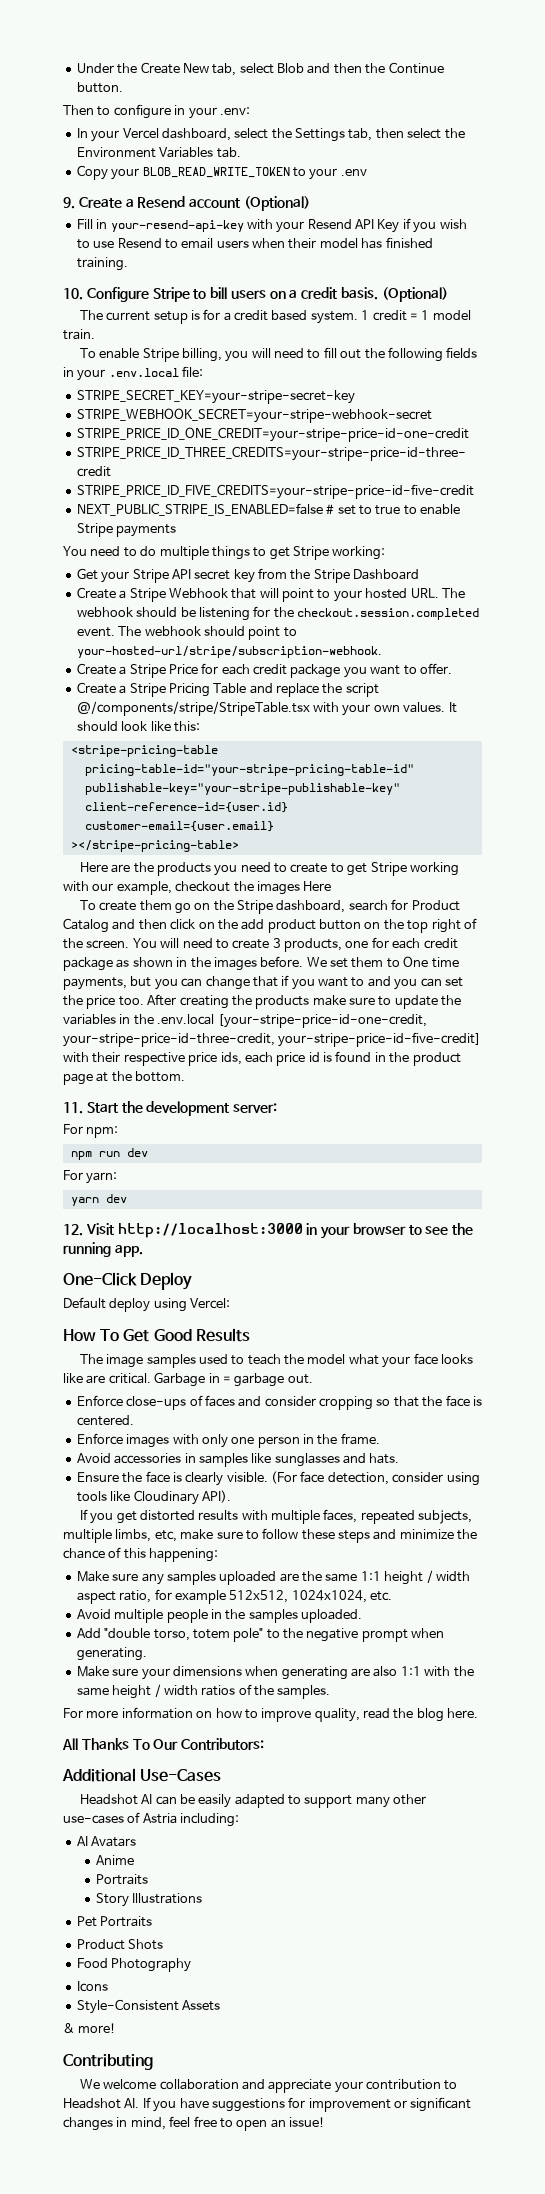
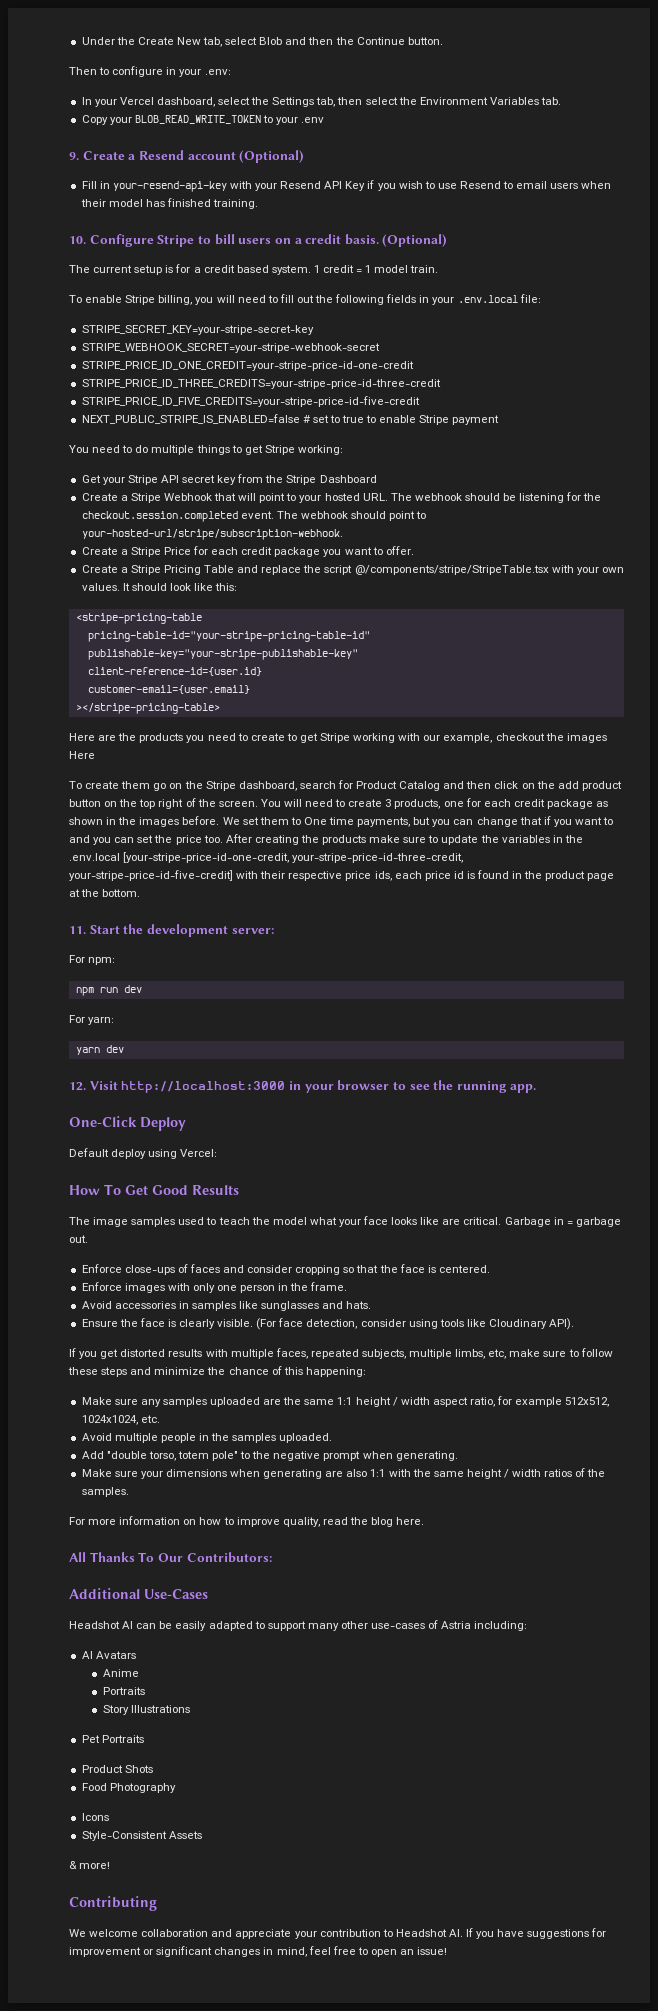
[116,524,177,537] payments -> [452,415,500,425] payment

